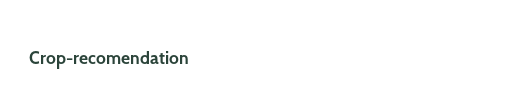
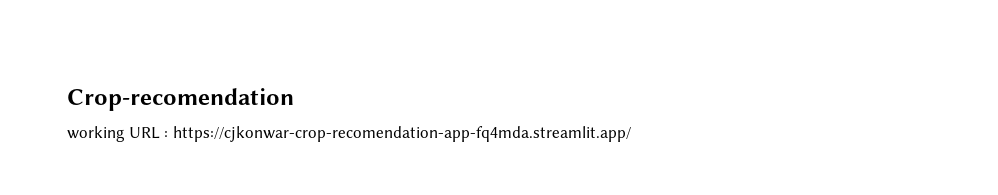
(189, 60) none -> [67,126,631,142] // working URL : https://cjkonwar-crop-recomendation-app-fq4mda.streamlit.app/

